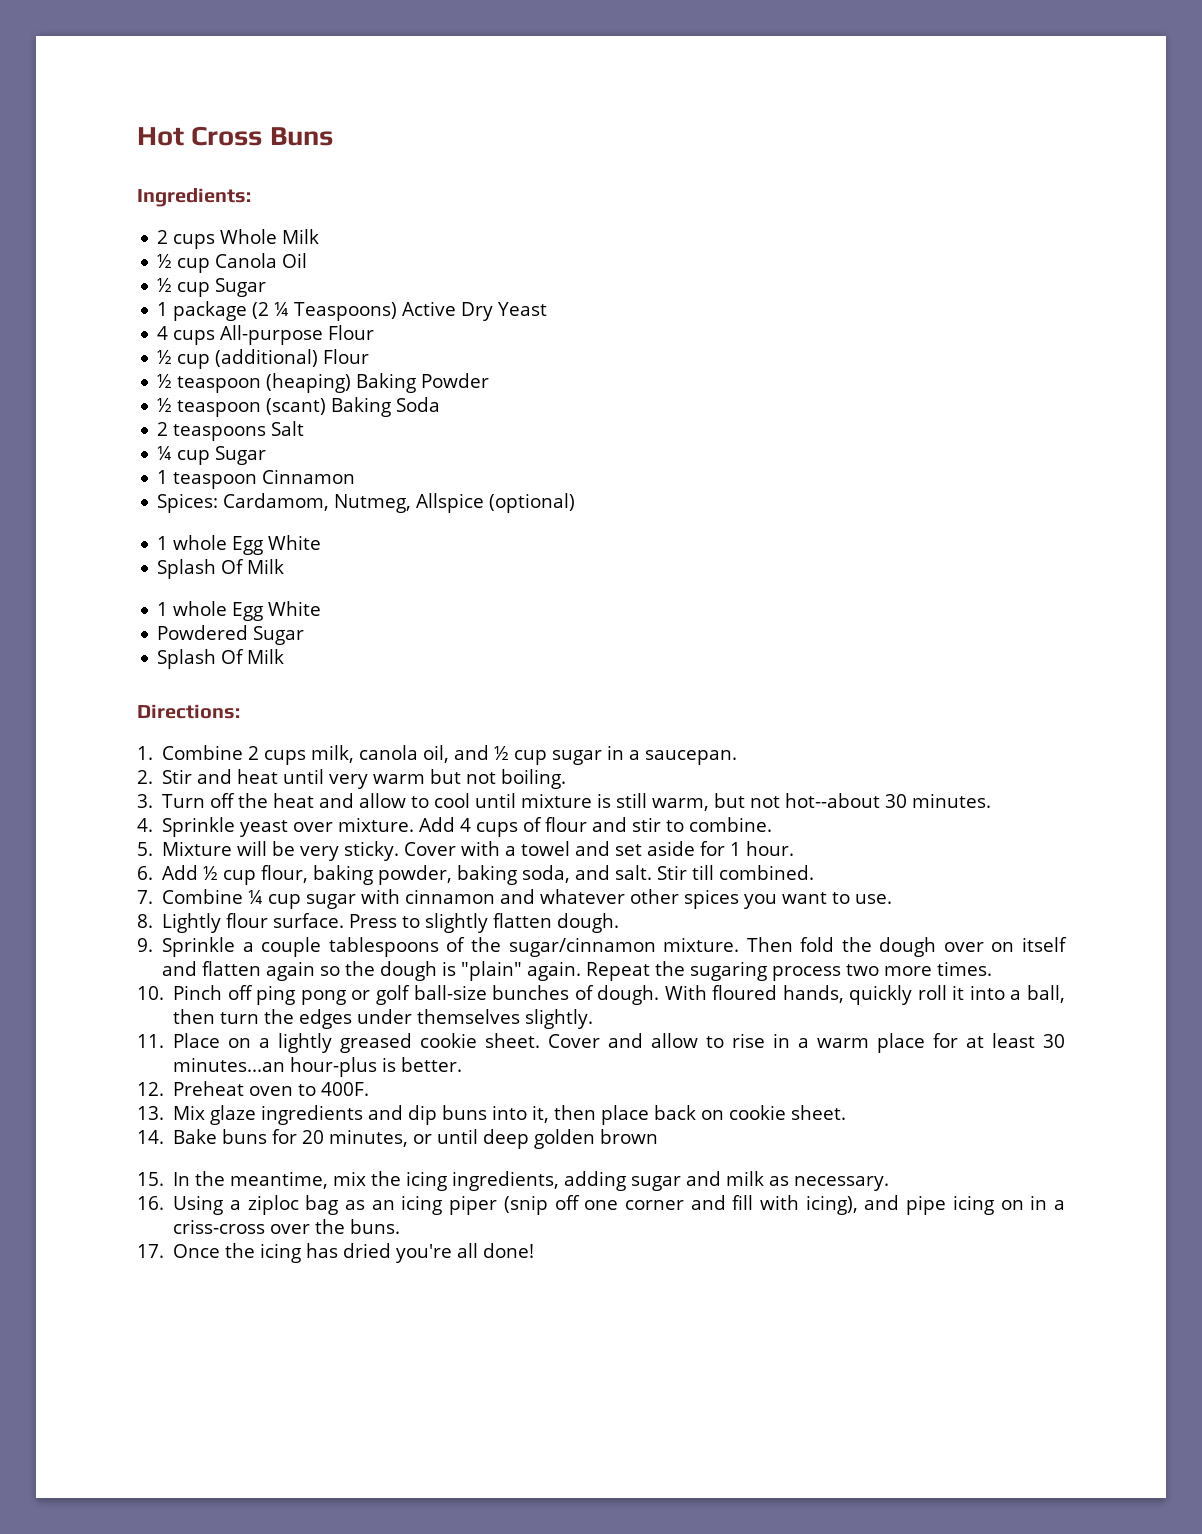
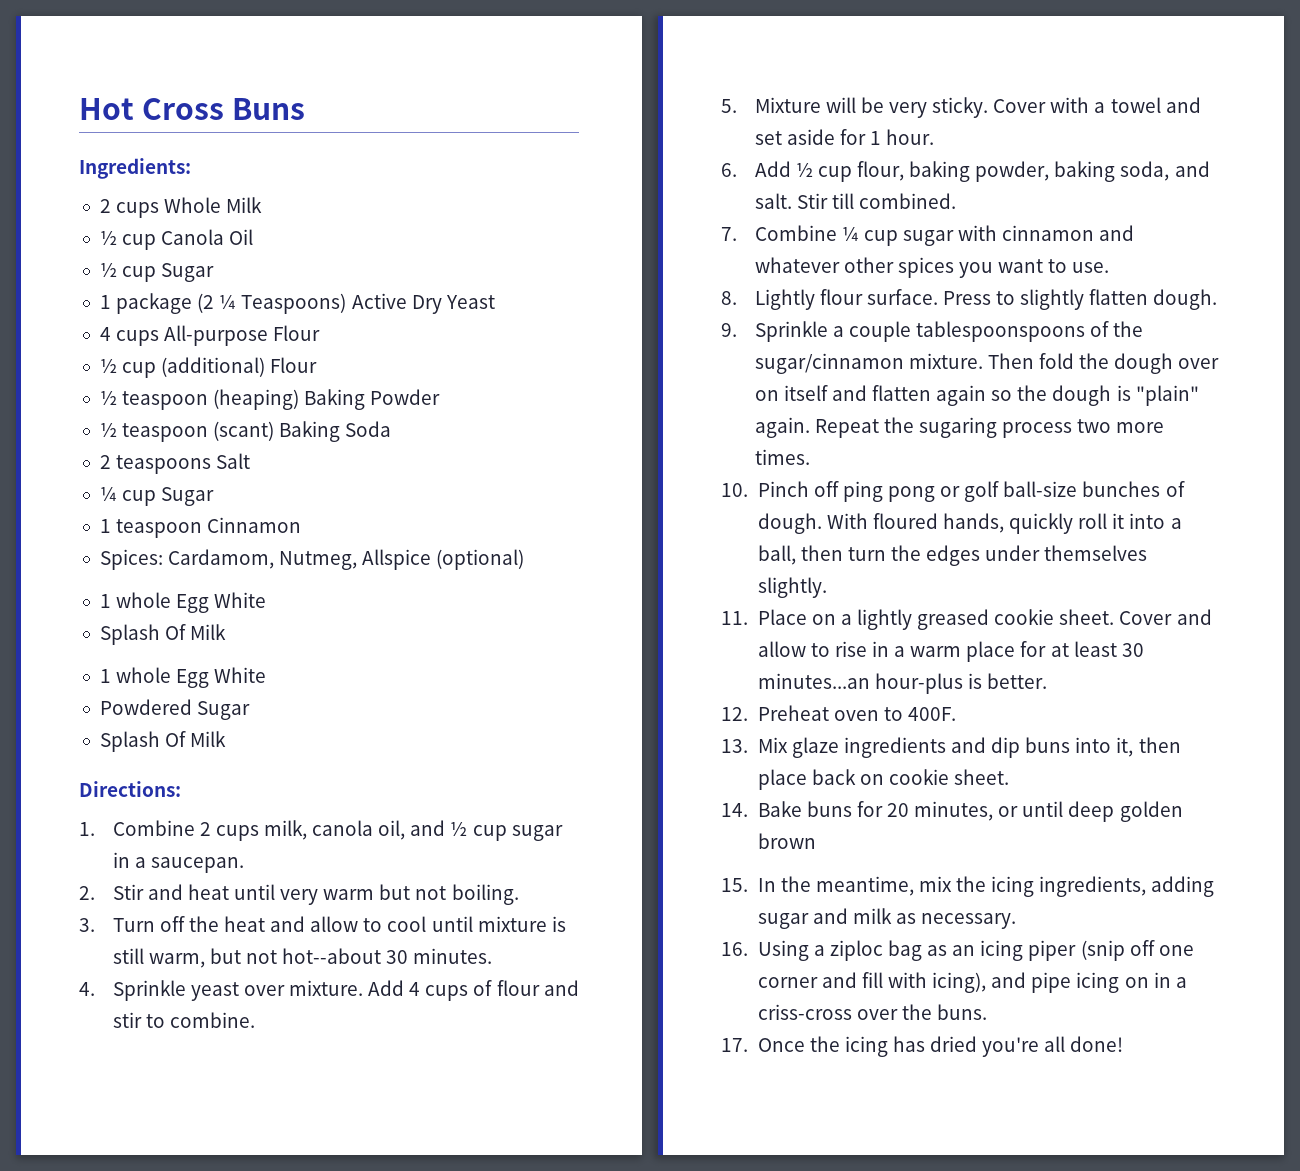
[328,937,439,957] tablespoons -> [915,321,1085,342] tablespoonspoons

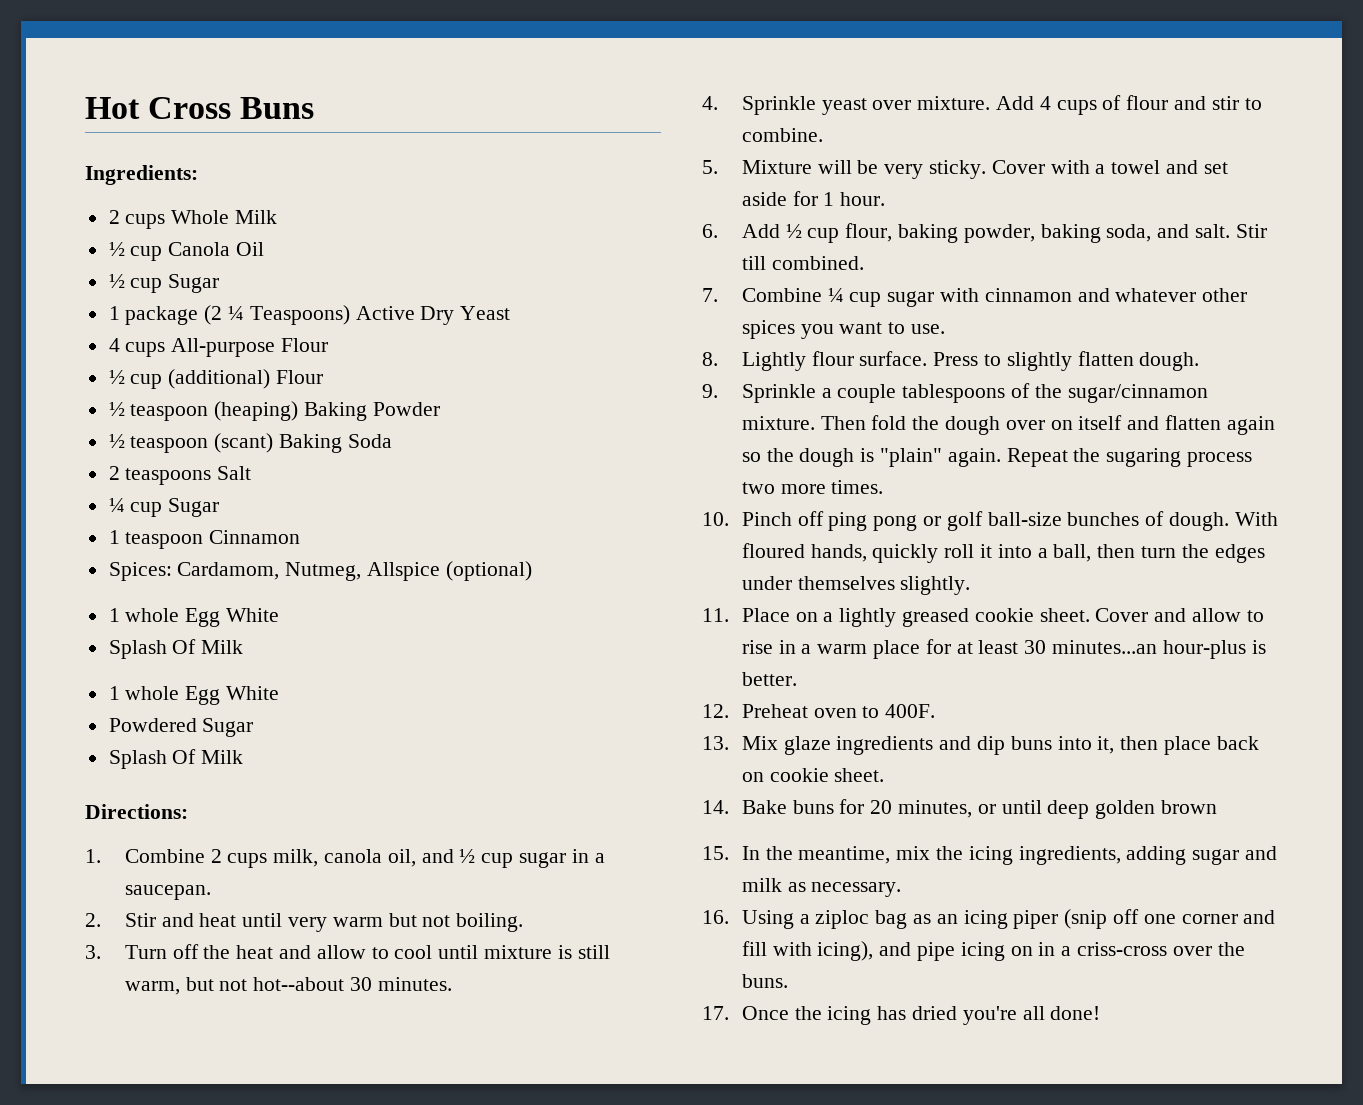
[915,321,1085,342] tablespoonspoons -> [902,384,1006,403] tablespoons

